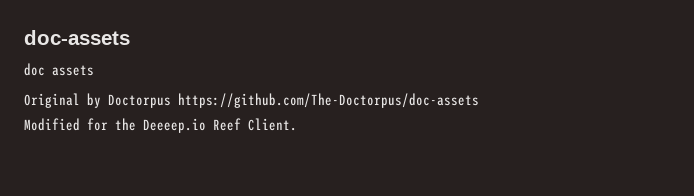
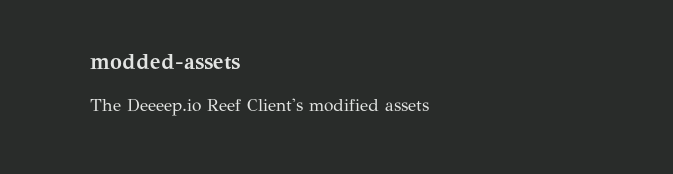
[24,30,130,45] [24,63,94,76] [24,93,479,108] [24,118,297,133] doc-assets // doc assets // Original by Doctorpus https://github.com/The-Doctorpus/doc-assets // Modified for the Deeeep.io Reef Client. -> [90,54,240,70] [90,98,429,116] modded-assets // The Deeeep.io Reef Client's modified assets

